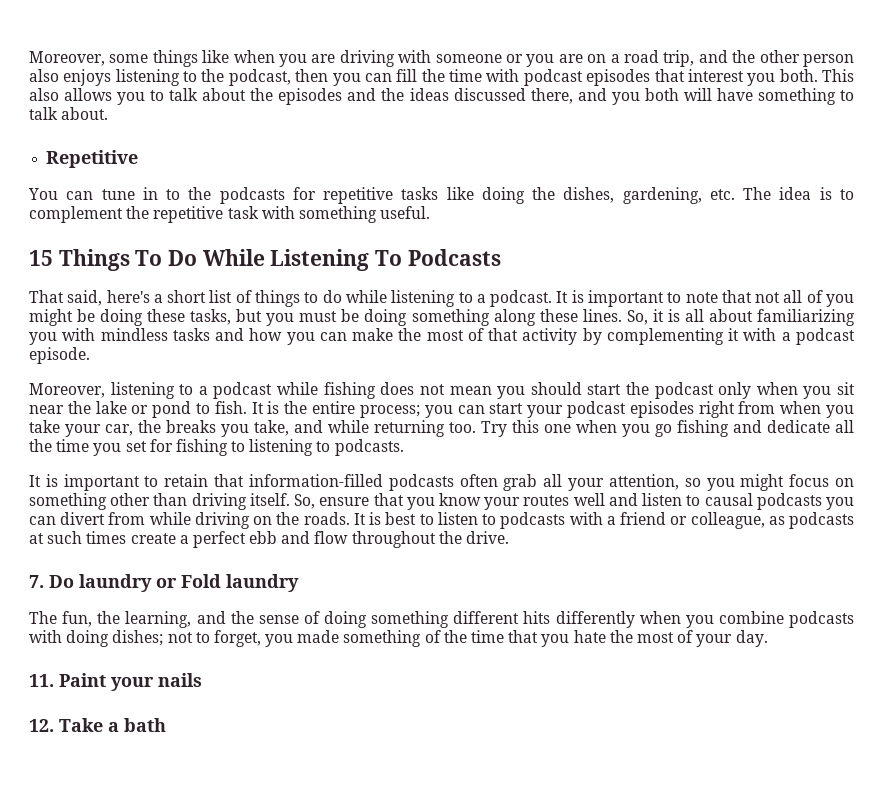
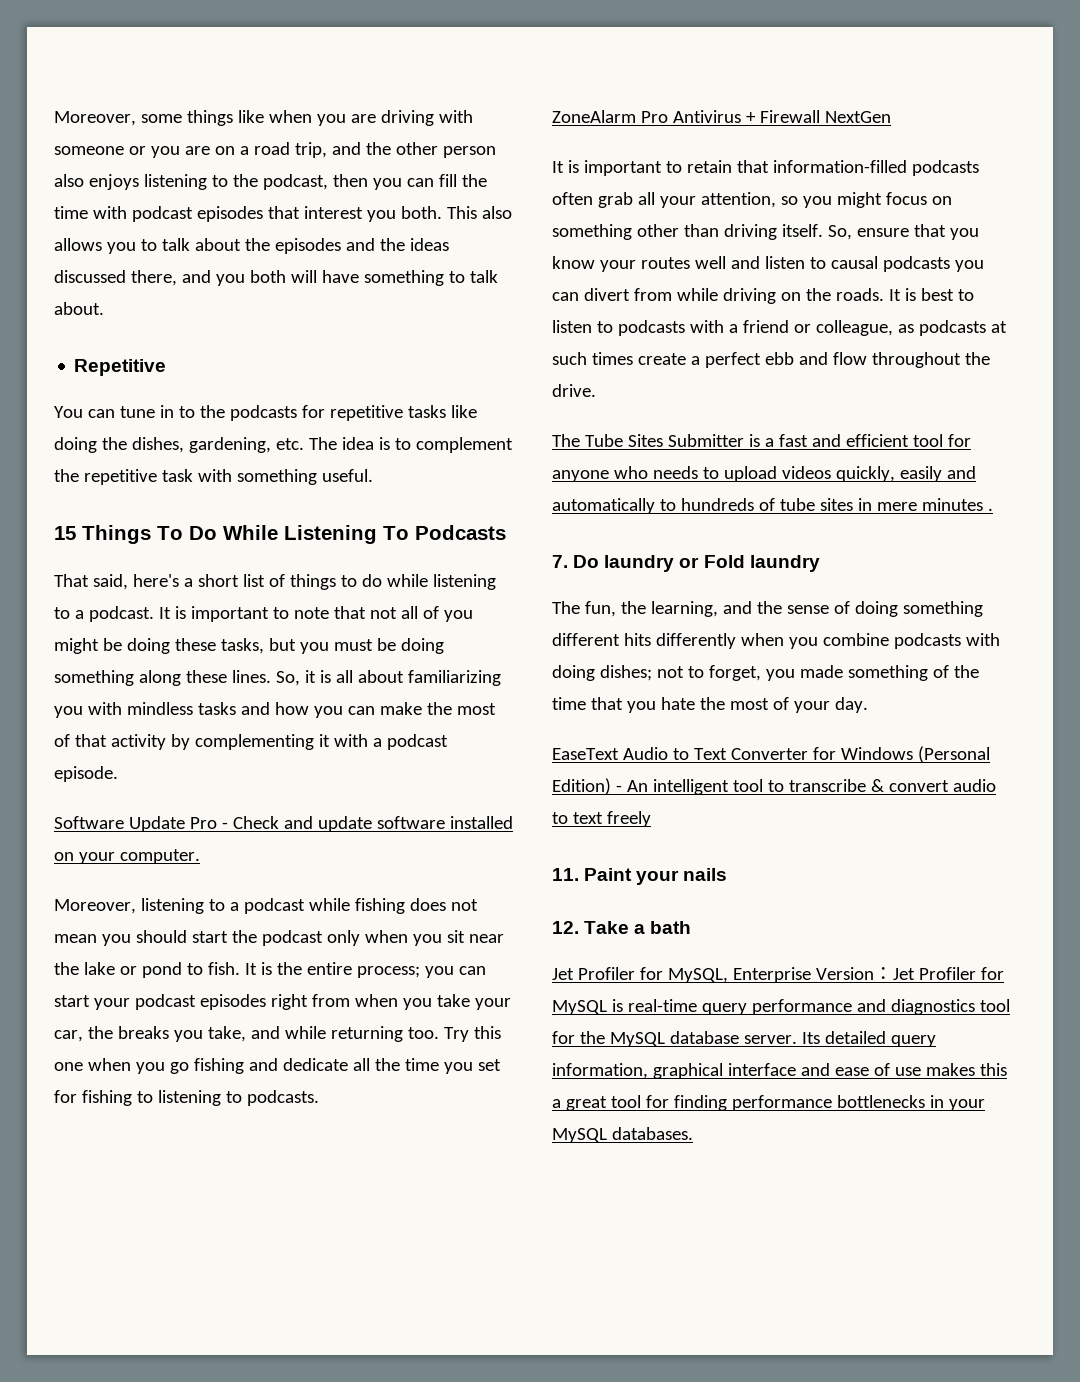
(90, 355) none -> [54,816,513,832] [54,849,200,864] // Software Update Pro - Check and update software installed on your computer.
(404, 447) none -> [552,110,891,123] // ZoneAlarm Pro Antivirus + Firewall NextGen
(510, 537) none -> [552,434,971,447] [552,466,976,482] [552,498,993,514] // The Tube Sites Submitter is a fast and efficient tool for anyone who needs to upload videos quickly, easily and automatically to hundreds of tube sites in mere minutes .
(768, 638) none -> [552,746,990,763] [552,778,996,795] [552,811,651,827] // EaseText Audio to Text Converter for Windows (Personal Edition) - An intelligent tool to transcribe & convert audio to text freely
(166, 725) none -> [552,967,1004,983] [552,999,1010,1015] [552,1031,936,1047] [552,1063,1007,1079] [552,1095,985,1111] [552,1127,693,1143] // Jet Profiler for MySQL, Enterprise Version：Jet Profiler for MySQL is real-time query performance and diagnostics tool for the MySQL database server. Its detailed query information, graphical interface and ease of use makes this a great tool for finding performance bottlenecks in your MySQL databases.

